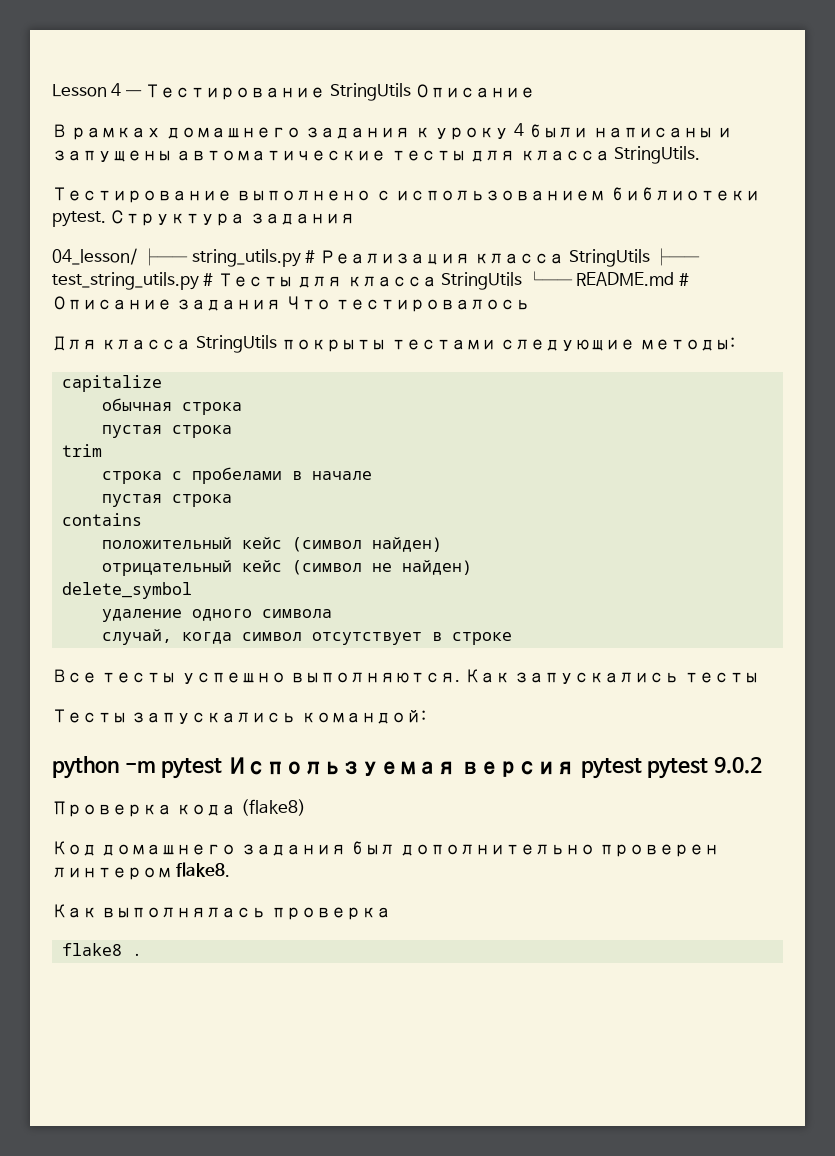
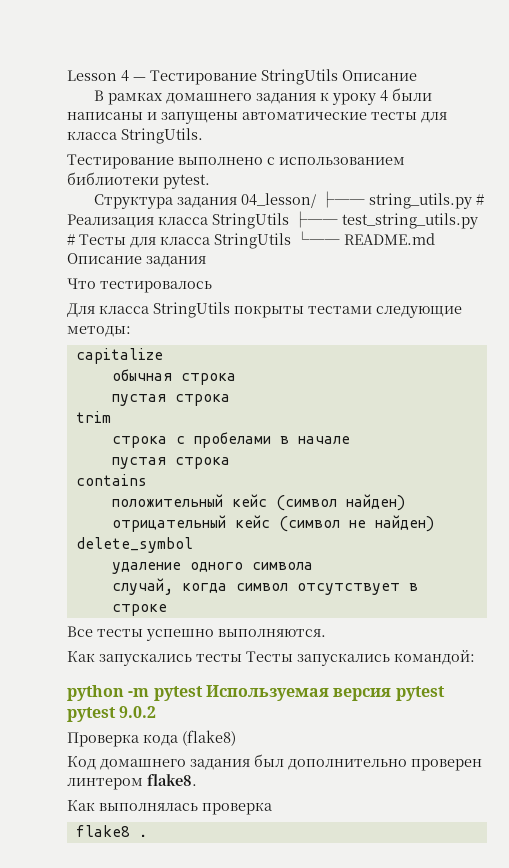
(106, 219) none -> (210, 181) //
(355, 219) // -> (237, 202) none
[678,273,689,286] # -> (435, 239) none
(282, 305) none -> (206, 261) //
(461, 677) none -> (326, 633) //
(759, 677) // -> (242, 658) none

